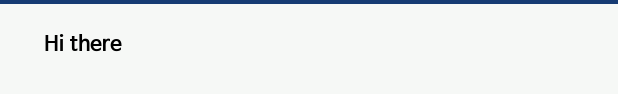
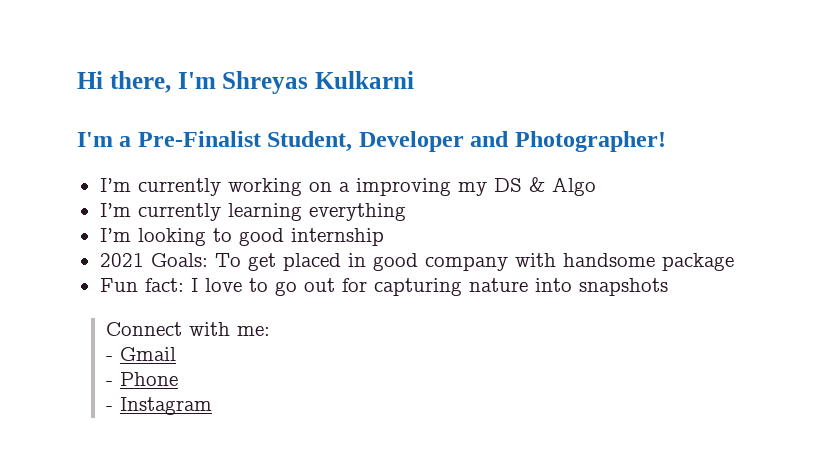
[69,34,122,52] there -> [109,71,414,94] [77,131,666,152] [99,177,596,196] [99,203,406,221] [99,228,384,246] [99,253,734,271] [99,278,668,296] [105,322,270,336] [105,347,176,361] [105,372,178,386] [105,397,212,415] there, I'm Shreyas Kulkarni // I'm a Pre-Finalist Student, Developer and Photographer! // I’m currently working on a improving my DS & Algo // I’m currently learning everything // I’m looking to good internship // 2021 Goals: To get placed in good company with handsome package // Fun fact: I love to go out for capturing nature into snapshots // Connect with me: // - Gmail // - Phone // - Instagram

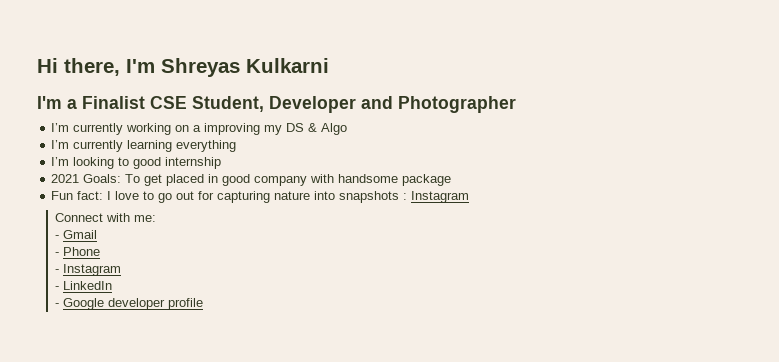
[137,131,261,147] Pre-Finalist -> [82,96,187,109] Finalist CSE
[514,131,666,152] Photographer! -> [398,96,516,113] Photographer
(668, 287) none -> [403,191,470,203] : Instagram
(212, 406) none -> [55,281,113,290] [55,298,204,310] // - LinkedIn // - Google developer profile

